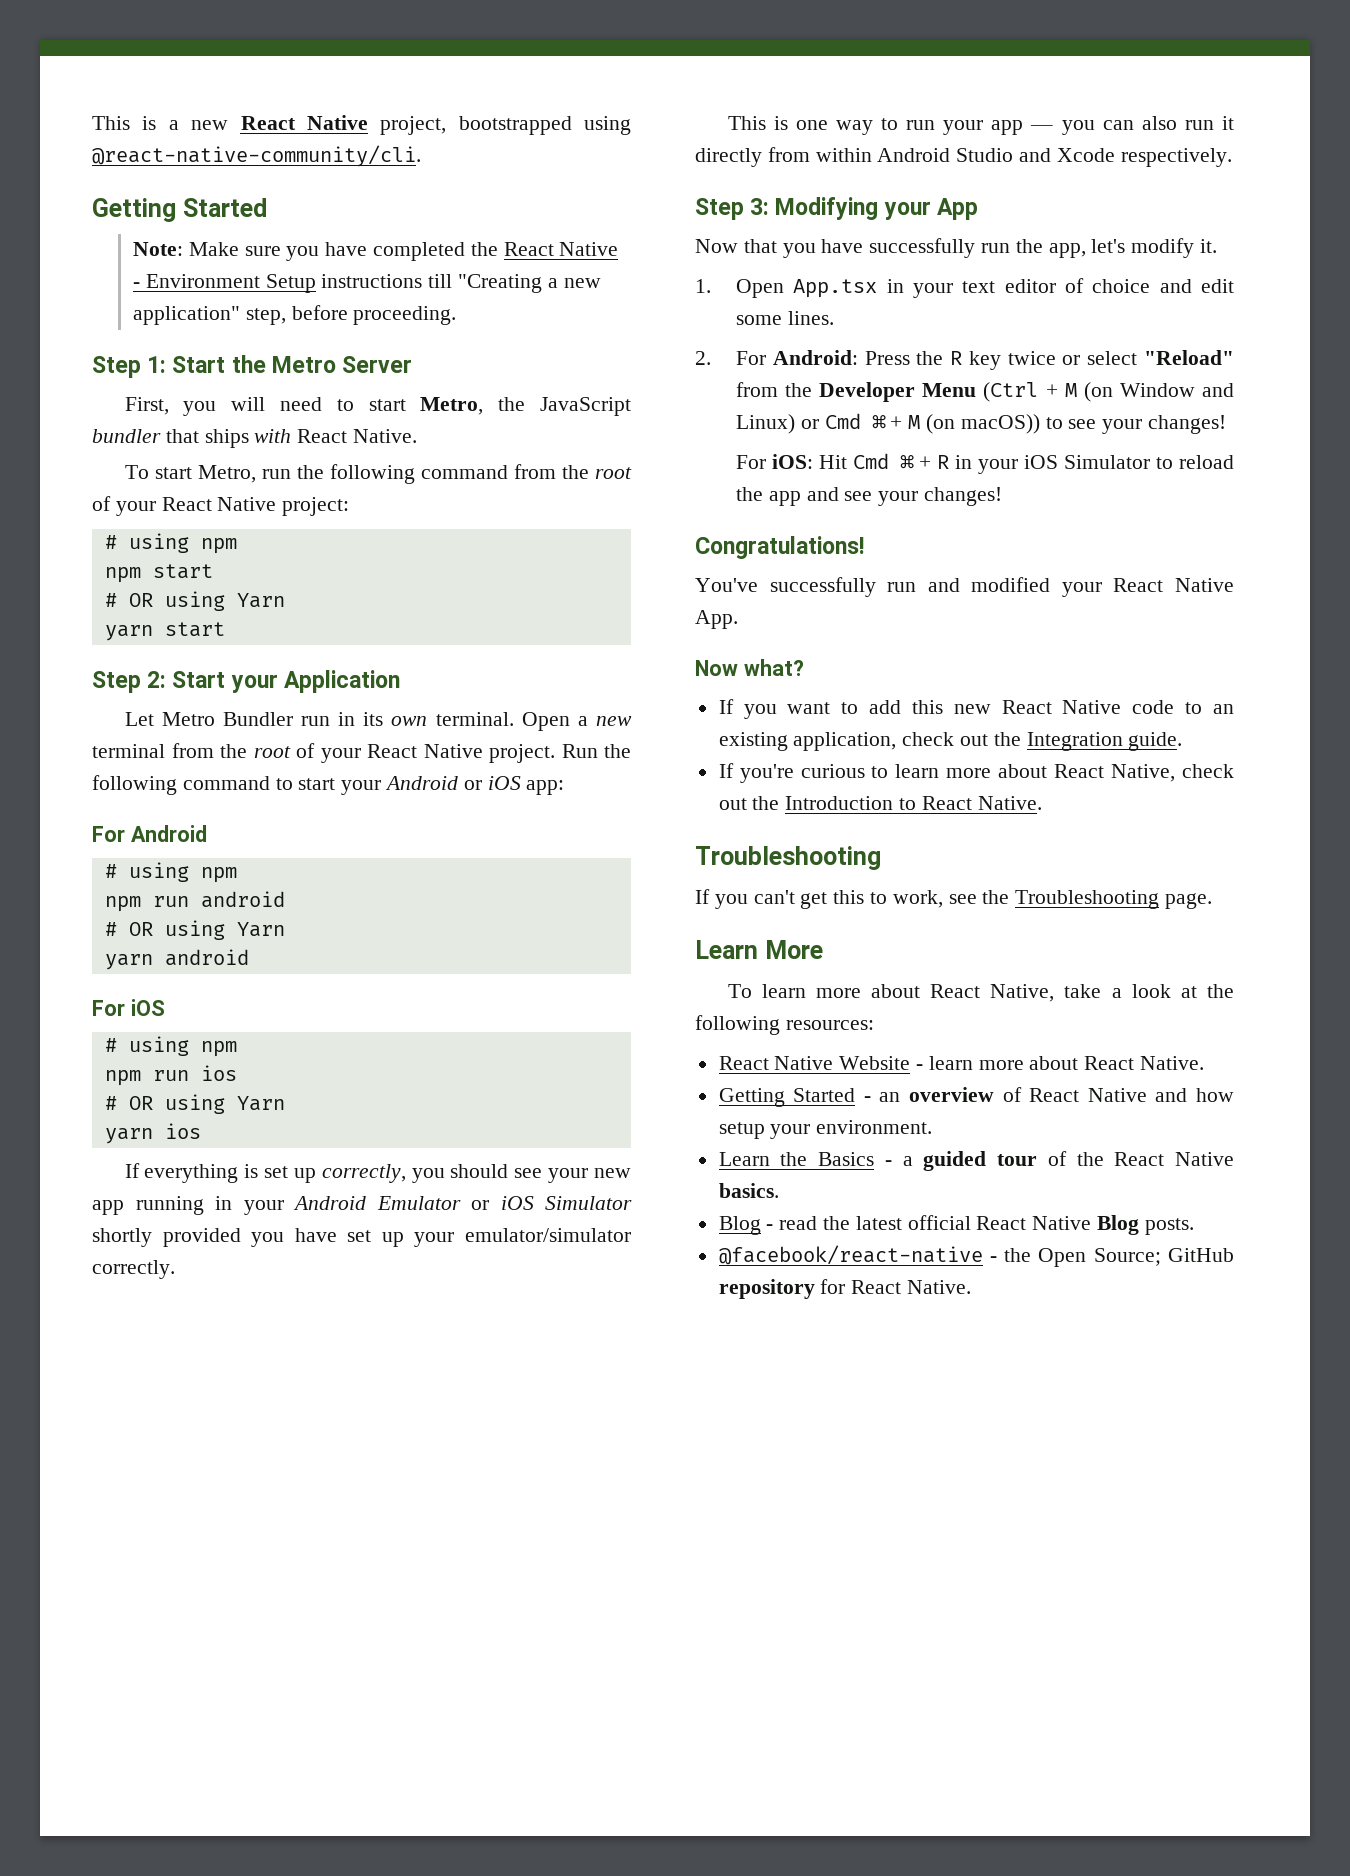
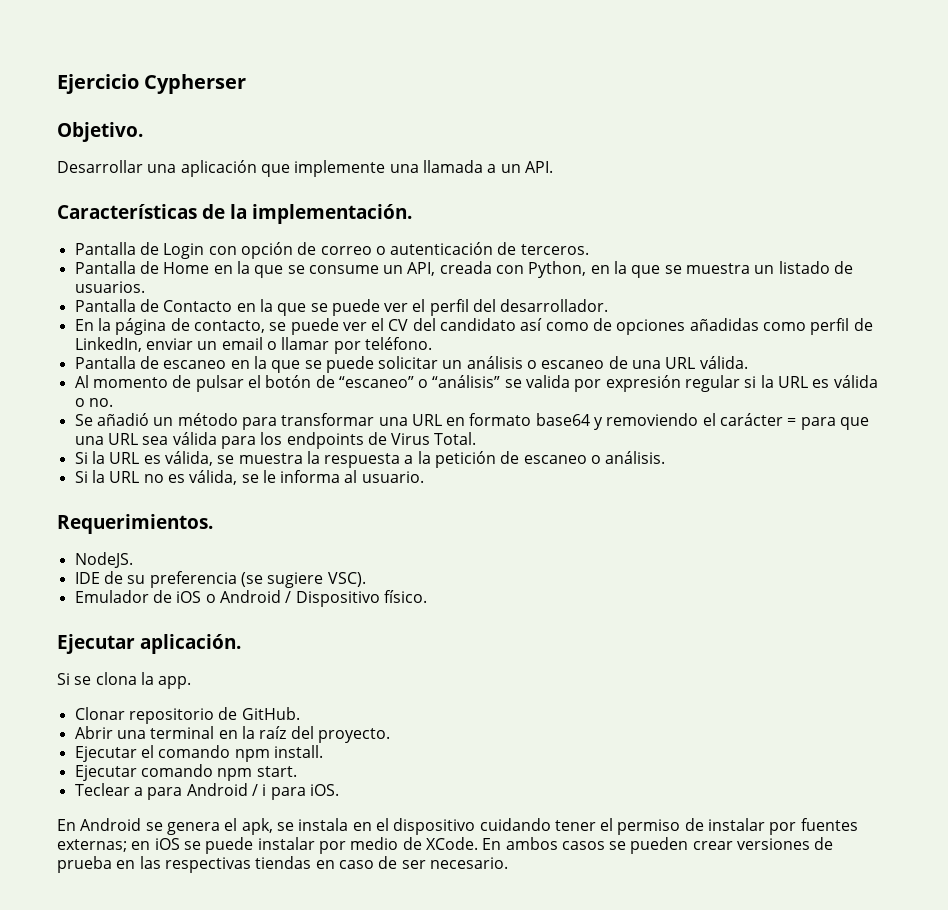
[92,115,631,135] [92,145,421,167] [92,198,267,222] [133,242,619,261] [133,274,601,293] [133,305,457,325] [92,355,413,378] [124,397,632,416] [92,429,418,448] [124,464,633,484] [92,496,350,516] [104,533,237,554] [104,564,213,583] [104,591,285,611] [104,622,225,641] [92,670,400,693] [124,712,632,731] [92,743,631,763] [92,775,565,795] [92,825,207,842] [104,862,237,883] [104,891,285,912] [104,920,285,940] [104,949,249,970] [92,999,165,1016] [104,1036,237,1057] [104,1065,237,1086] [104,1094,285,1114] [104,1123,201,1144] [124,1163,631,1183] [92,1196,632,1215] [92,1228,631,1247] [92,1260,175,1279] [727,116,1234,135] [695,147,1232,167] [695,197,978,220] [695,238,1218,258] [695,278,1234,298] [736,311,834,325] [695,350,1234,370] [736,382,1234,402] [736,413,1227,434] [736,453,1234,474] [736,487,1003,506] [695,536,864,559] [695,577,1234,597] [695,610,738,629] [695,659,804,676] [718,699,1234,719] [718,732,1183,751] [718,763,1234,783] [718,796,1042,810] [695,846,881,870] [695,889,1213,909] [695,940,823,959] [727,984,1234,1002] [695,1015,874,1035] [718,1056,1205,1070] [718,1087,1234,1107] [718,1120,933,1139] [718,1151,1234,1171] [718,1183,779,1198] [718,1215,1194,1235] [718,1245,1234,1267] [718,1279,972,1299] This is a new React Native project, bootstrapped using @react-native-community/cli. // Getting Started // Note: Make sure you have completed the React Native - Environment Setup instructions till "Creating a new application" step, before proceeding. // Step 1: Start the Metro Server // First, you will need to start Metro, the JavaScript bundler that ships with React Native. // To start Metro, run the following command from the root of your React Native project: // # using npm // npm start // # OR using Yarn // yarn start // Step 2: Start your Application // Let Metro Bundler run in its own terminal. Open a new terminal from the root of your React Native project. Run the following command to start your Android or iOS app: // For Android // # using npm // npm run android // # OR using Yarn // yarn android // For iOS // # using npm // npm run ios // # OR using Yarn // yarn ios // If everything is set up correctly, you should see your new app running in your Android Emulator or iOS Simulator shortly provided you have set up your emulator/simulator correctly. // This is one way to run your app — you can also run it directly from within Android Studio and Xcode respectively. // Step 3: Modifying your App // Now that you have successfully run the app, let's modify it. // 1. Open App.tsx in your text editor of choice and edit some lines. // 2. For Android: Press the R key twice or select "Reload" from the Developer Menu (Ctrl + M (on Window and Linux) or Cmd ⌘ + M (on macOS)) to see your changes! // For iOS: Hit Cmd ⌘ + R in your iOS Simulator to reload the app and see your changes! // Congratulations! // You've successfully run and modified your React Native App. // Now what? // If you want to add this new React Native code to an existing application, check out the Integration guide. // If you're curious to learn more about React Native, check out the Introduction to React Native. // Troubleshooting // If you can't get this to work, see the Troubleshooting page. // Learn More // To learn more about React Native, take a look at the following resources: // React Native Website - learn more about React Native. // Getting Started - an overview of React Native and how setup your environment. // Learn the Basics - a guided tour of the React Native basics. // Blog - read the latest official React Native Blog posts. // @facebook/react-native - the Open Source; GitHub repository for React Native. -> [57,74,247,94] [57,122,143,142] [57,160,553,177] [57,204,412,224] [74,242,589,259] [74,261,854,278] [74,281,145,293] [74,299,609,316] [74,318,873,335] [74,337,432,354] [74,356,748,373] [74,375,878,392] [74,398,113,407] [74,413,870,430] [74,432,477,449] [74,451,666,468] [74,470,424,485] [57,514,213,534] [74,552,133,568] [74,571,366,588] [74,590,427,607] [57,634,241,654] [57,672,192,689] [74,707,300,724] [74,726,390,743] [74,745,323,762] [74,764,297,781] [74,783,339,800] [57,818,858,835] [57,837,834,854] [57,856,508,873] Ejercicio Cypherser // Objetivo. // Desarrollar una aplicación que implemente una llamada a un API. // Características de la implementación. // Pantalla de Login con opción de correo o autenticación de terceros. // Pantalla de Home en la que se consume un API, creada con Python, en la que se muestra un listado de usuarios. // Pantalla de Contacto en la que se puede ver el perfil del desarrollador. // En la página de contacto, se puede ver el CV del candidato así como de opciones añadidas como perfil de LinkedIn, enviar un email o llamar por teléfono. // Pantalla de escaneo en la que se puede solicitar un análisis o escaneo de una URL válida. // Al momento de pulsar el botón de “escaneo” o “análisis” se valida por expresión regular si la URL es válida o no. // Se añadió un método para transformar una URL en formato base64 y removiendo el carácter = para que una URL sea válida para los endpoints de Virus Total. // Si la URL es válida, se muestra la respuesta a la petición de escaneo o análisis. // Si la URL no es válida, se le informa al usuario. // Requerimientos. // NodeJS. // IDE de su preferencia (se sugiere VSC). // Emulador de iOS o Android / Dispositivo físico. // Ejecutar aplicación. // Si se clona la app. // Clonar repositorio de GitHub. // Abrir una terminal en la raíz del proyecto. // Ejecutar el comando npm install. // Ejecutar comando npm start. // Teclear a para Android / i para iOS. // En Android se genera el apk, se instala en el dispositivo cuidando tener el permiso de instalar por fuentes externas; en iOS se puede instalar por medio de XCode. En ambos casos se pueden crear versiones de prueba en las respectivas tiendas en caso de ser necesario.

